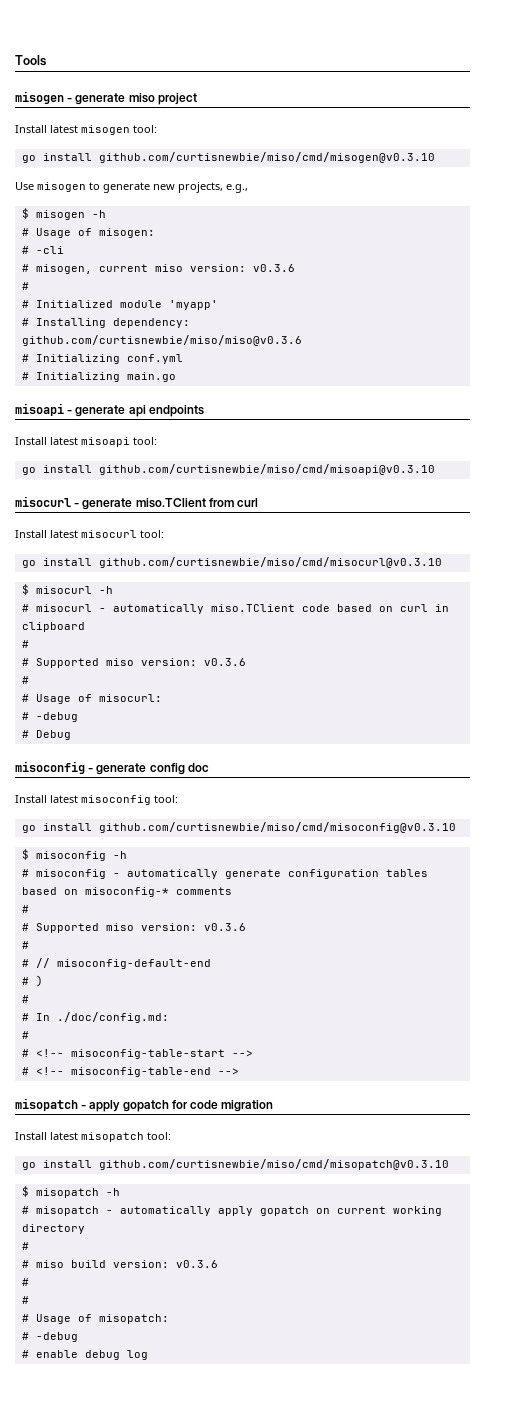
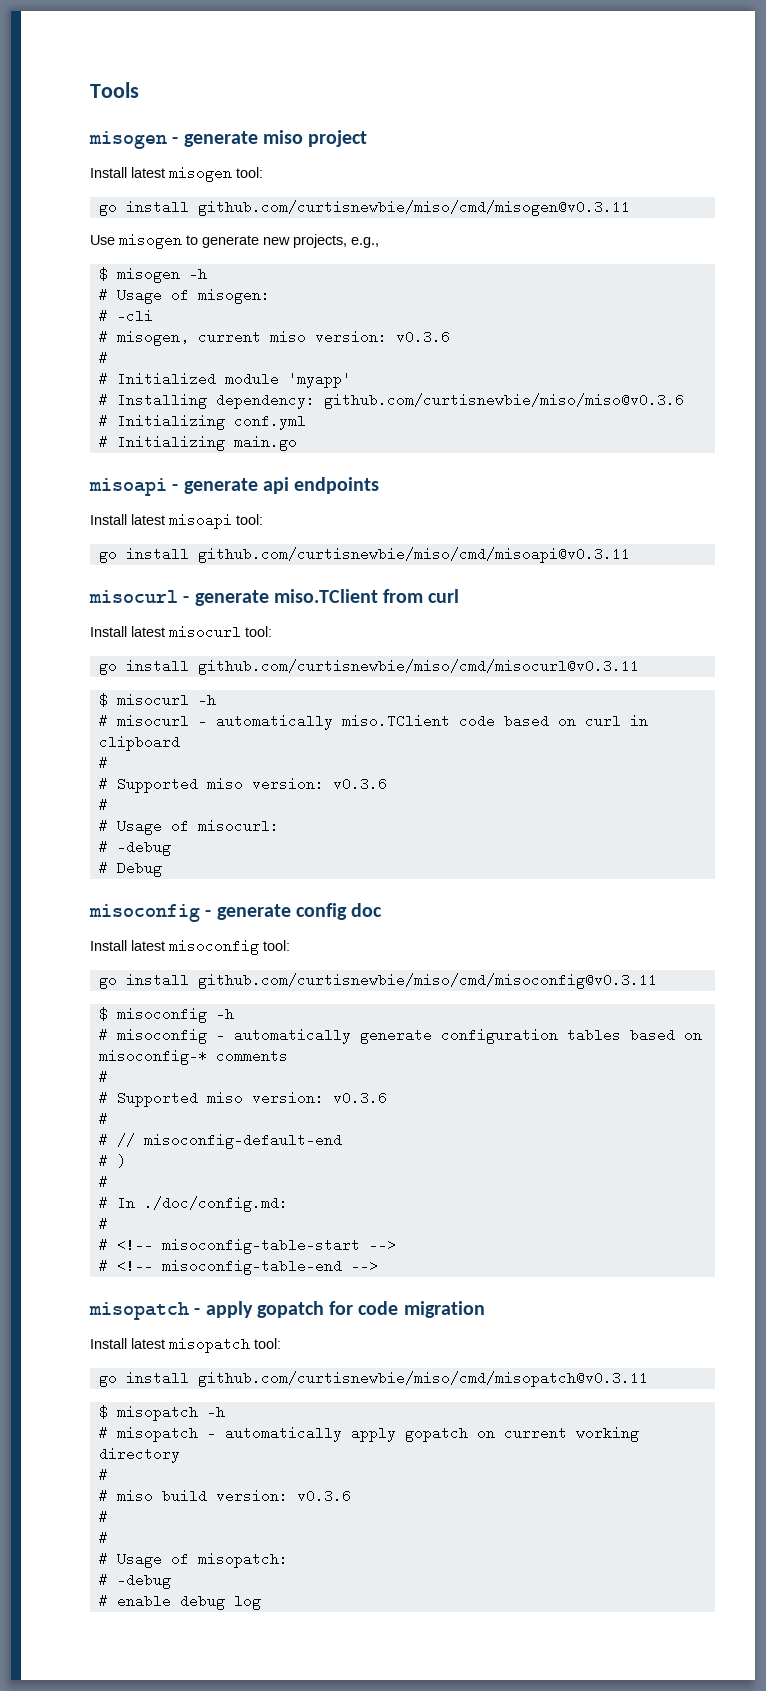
[98,152,435,163] github.com/curtisnewbie/miso/cmd/misogen@v0.3.10 -> [197,200,630,216] github.com/curtisnewbie/miso/cmd/misogen@v0.3.11
[98,464,435,475] github.com/curtisnewbie/miso/cmd/misoapi@v0.3.10 -> [197,547,630,563] github.com/curtisnewbie/miso/cmd/misoapi@v0.3.11
[98,557,442,568] github.com/curtisnewbie/miso/cmd/misocurl@v0.3.10 -> [197,659,639,675] github.com/curtisnewbie/miso/cmd/misocurl@v0.3.11
[98,822,456,833] github.com/curtisnewbie/miso/cmd/misoconfig@v0.3.10 -> [197,973,657,989] github.com/curtisnewbie/miso/cmd/misoconfig@v0.3.11
[98,1159,449,1170] github.com/curtisnewbie/miso/cmd/misopatch@v0.3.10 -> [197,1371,648,1387] github.com/curtisnewbie/miso/cmd/misopatch@v0.3.11

